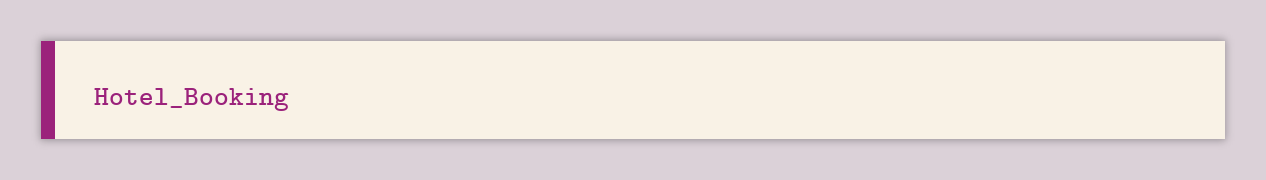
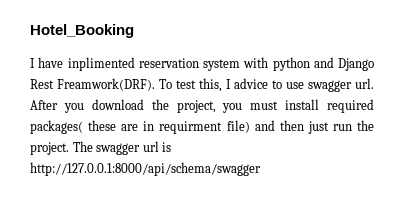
(289, 99) none -> [30,57,374,71] [30,78,374,92] [30,99,374,113] [30,120,374,134] [30,141,172,155] [30,162,261,176] // I have inplimented reservation system with python and Django Rest Freamwork(DRF). To test this, I advice to use swagger url. After you download the project, you must install required packages( these are in requirment file) and then just run the project. The swagger url is http://127.0.0.1:8000/api/schema/swagger

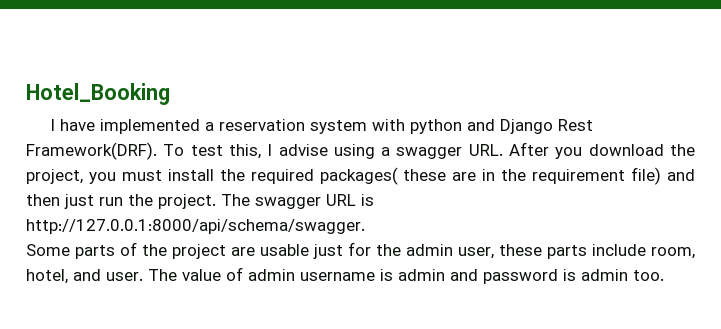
[67,57,135,71] inplimented -> [99,119,214,134] implemented a
[57,78,155,91] Freamwork(DRF). -> [26,142,157,160] Framework(DRF).
[234,78,374,92] advice to use swagger url. -> [278,144,503,159] advise using a swagger URL.
(320, 104) none -> [219,169,245,181] the
[159,121,223,134] requirment -> [501,169,626,184] the requirement
[142,141,172,152] [30,162,261,176] url is http://127.0.0.1:8000/api/schema/swagger -> [326,194,374,206] [26,219,365,234] [26,242,695,259] [26,267,664,284] URL is http://127.0.0.1:8000/api/schema/swagger. // Some parts of the project are usable just for the admin user, these parts include room, hotel, and user. The value of admin username is admin and password is admin too.

